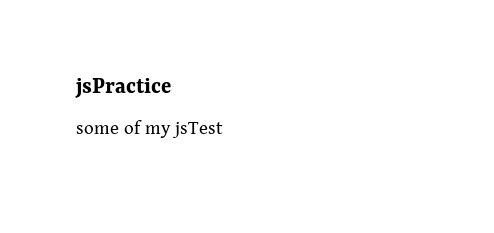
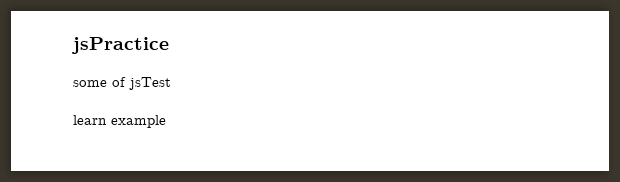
[144,125,171,138] my -> (126, 82) none
(223, 130) none -> [73,115,166,128] // learn example

